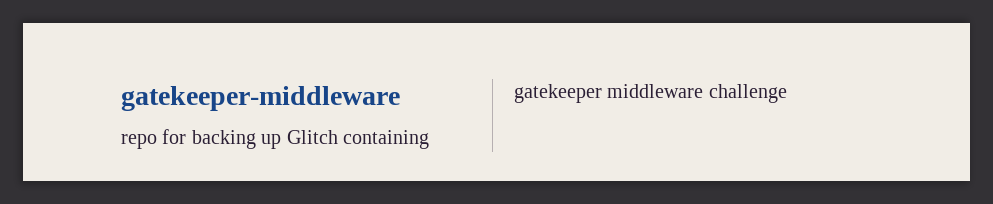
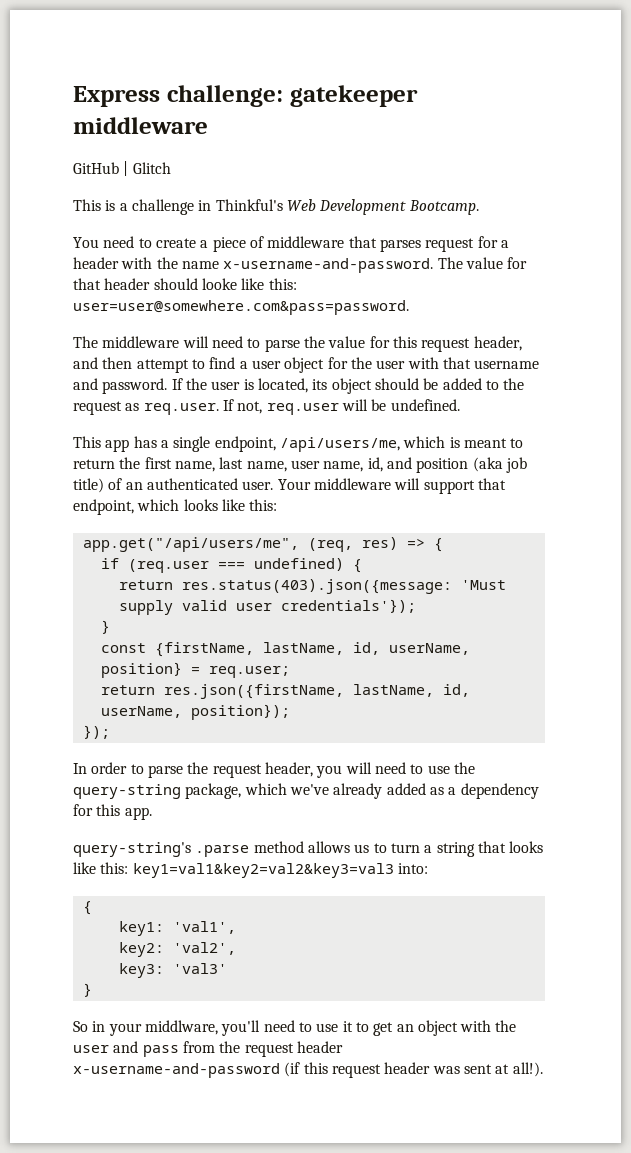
[121,86,400,111] [121,129,429,149] [514,84,787,103] gatekeeper-middleware // repo for backing up Glitch containing gatekeeper middleware challenge -> [73,85,418,107] [73,117,208,134] [73,161,171,176] [73,199,479,215] [73,236,509,252] [73,257,528,273] [73,278,297,290] [73,300,409,315] [73,336,522,352] [73,357,540,373] [73,378,525,394] [73,399,460,415] [73,436,524,452] [73,457,527,473] [73,478,506,494] [73,499,278,515] [82,537,443,552] [100,558,362,573] [118,579,506,594] [118,599,416,615] [100,620,110,634] [100,642,470,657] [100,662,290,678] [100,684,470,699] [100,704,290,720] [82,725,110,739] [73,762,475,778] [73,783,539,799] [73,804,152,820] [73,841,544,857] [73,862,428,878] [82,901,92,915] [118,921,236,936] [118,942,236,957] [118,963,227,978] [82,983,92,997] [73,1020,517,1036] [73,1041,343,1057] [73,1062,543,1078] Express challenge: gatekeeper middleware // GitHub | Glitch // This is a challenge in Thinkful's Web Development Bootcamp. // You need to create a piece of middleware that parses request for a header with the name x-username-and-password. The value for that header should looke like this: user=user@somewhere.com&pass=password. // The middleware will need to parse the value for this request header, and then attempt to find a user object for the user with that username and password. If the user is located, its object should be added to the request as req.user. If not, req.user will be undefined. // This app has a single endpoint, /api/users/me, which is meant to return the first name, last name, user name, id, and position (aka job title) of an authenticated user. Your middleware will support that endpoint, which looks like this: // app.get("/api/users/me", (req, res) => { // if (req.user === undefined) { // return res.status(403).json({message: 'Must supply valid user credentials'}); // } // const {firstName, lastName, id, userName, position} = req.user; // return res.json({firstName, lastName, id, userName, position}); // }); // In order to parse the request header, you will need to use the query-string package, which we've already added as a dependency for this app. // query-string's .parse method allows us to turn a string that looks like this: key1=val1&key2=val2&key3=val3 into: // { // key1: 'val1', // key2: 'val2', // key3: 'val3' // } // So in your middlware, you'll need to use it to get an object with the user and pass from the request header x-username-and-password (if this request header was sent at all!).

